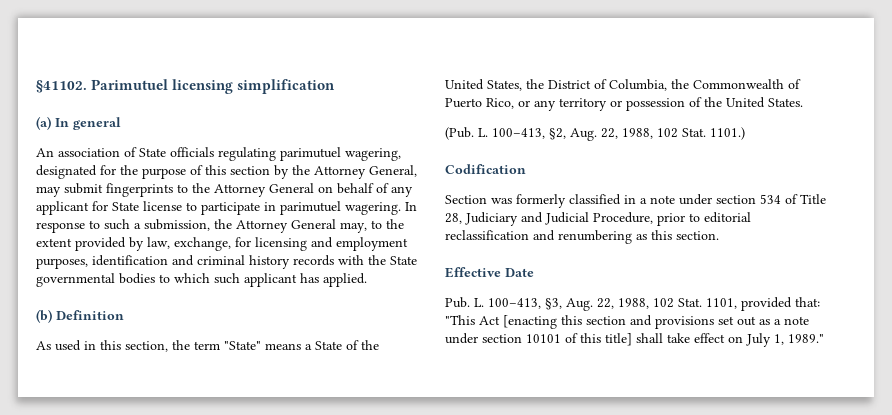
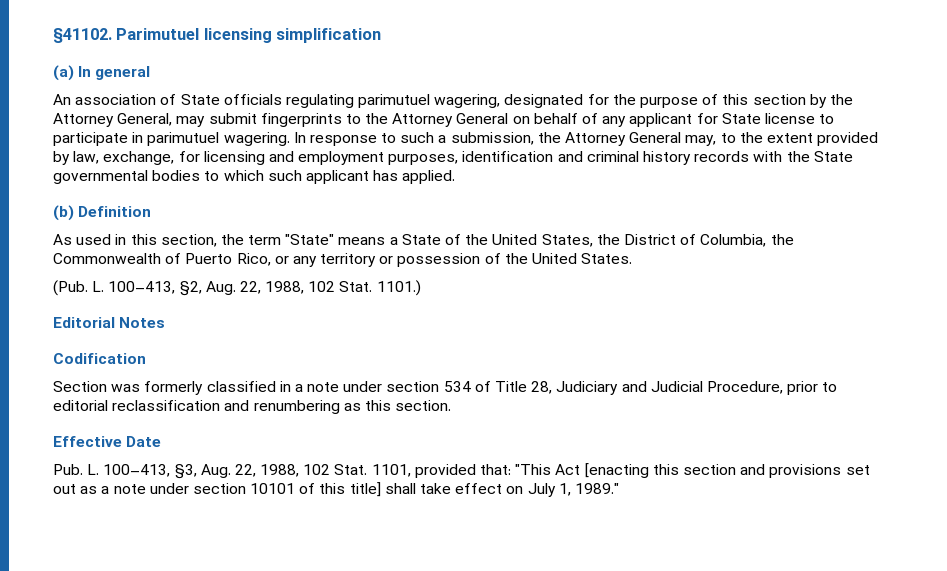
(745, 133) none -> [53,317,166,328] // Editorial Notes

